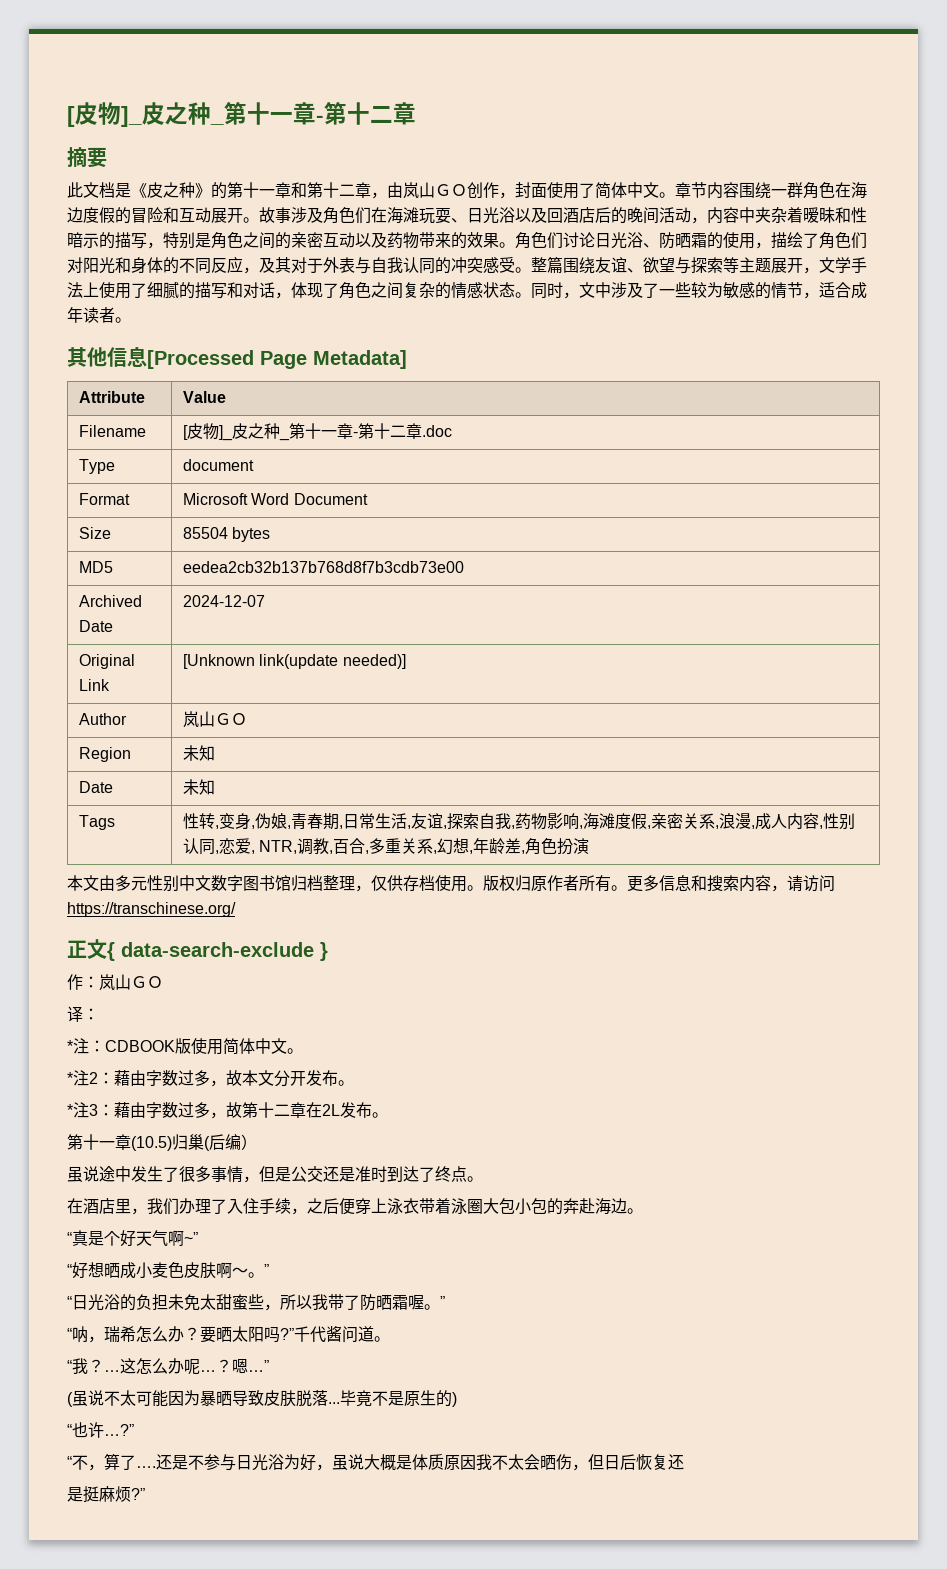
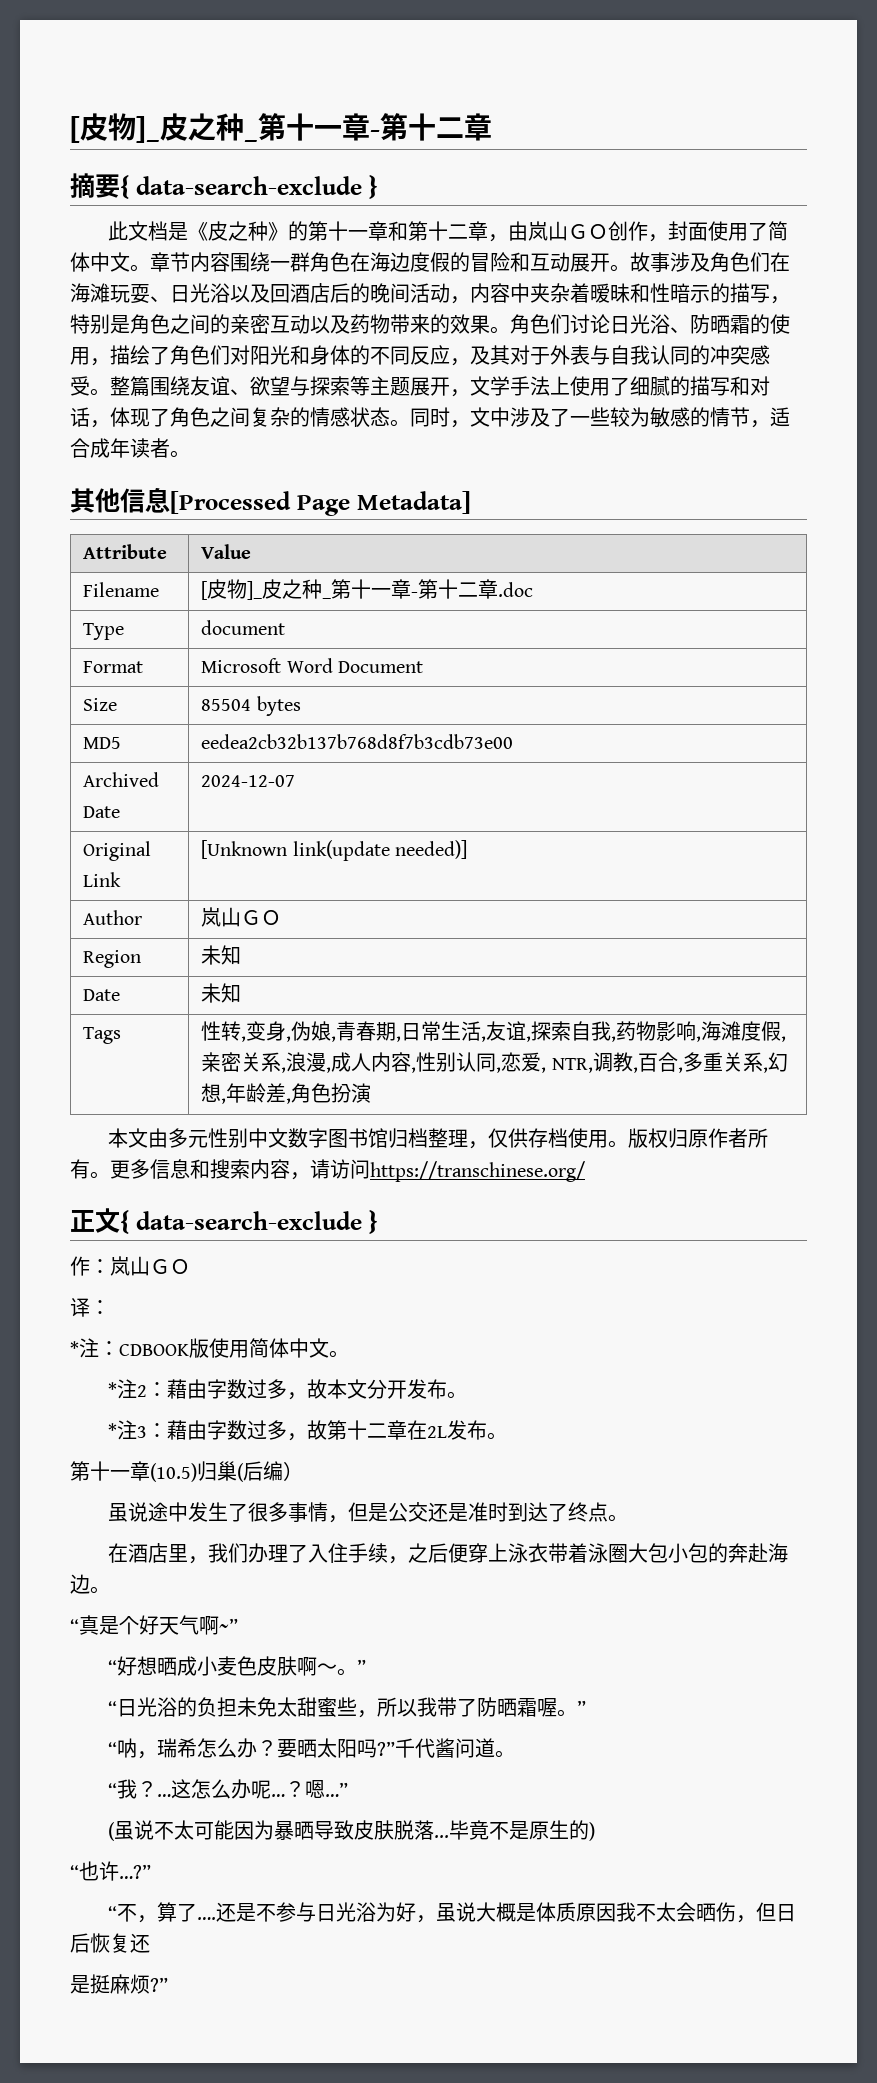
(107, 157) none -> [120,175,378,199] { data-search-exclude }

